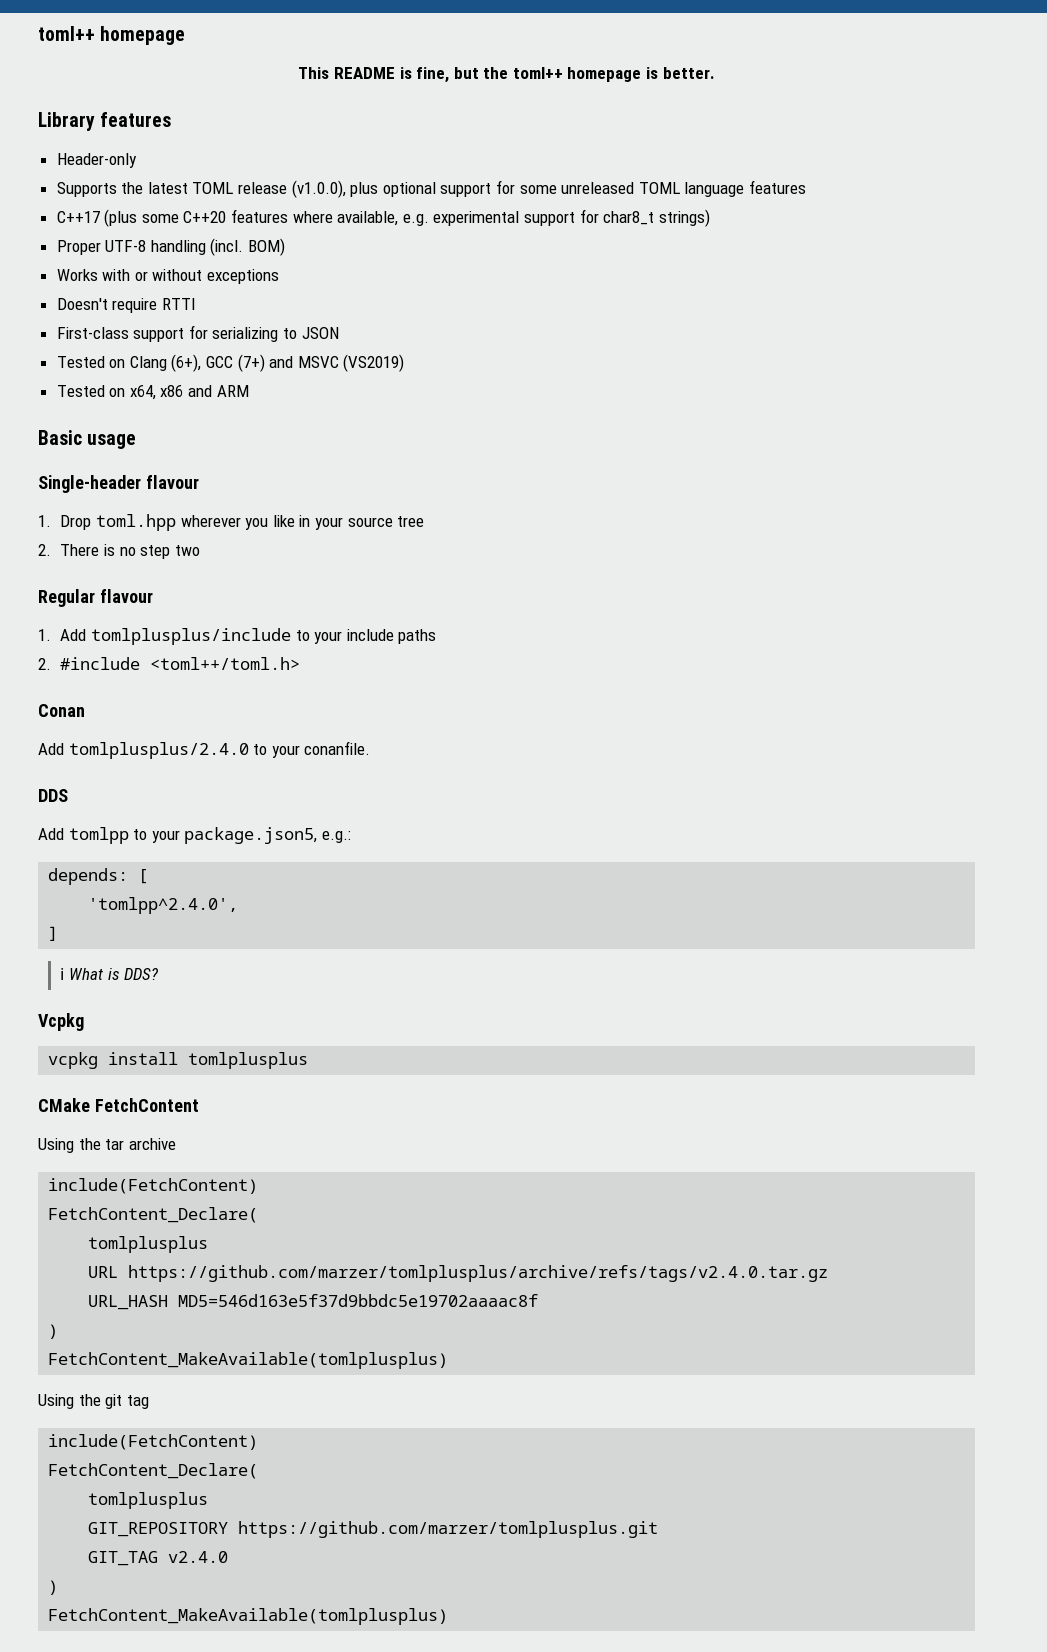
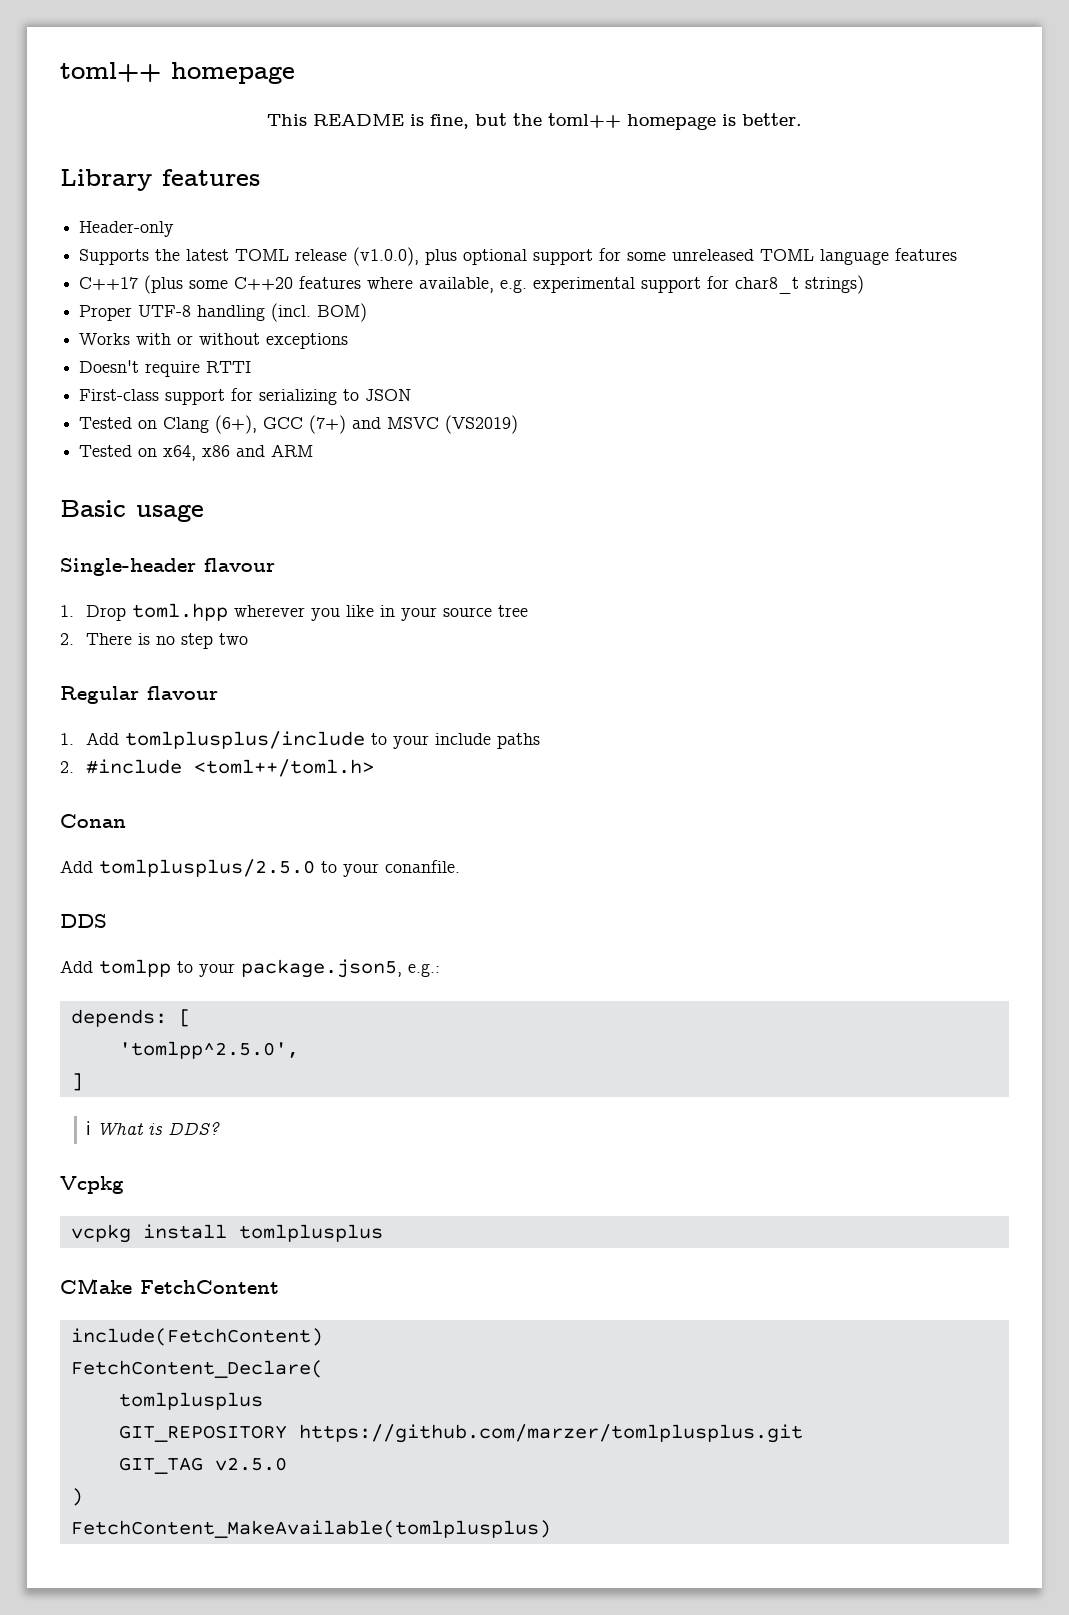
[68,742,249,759] tomlplusplus/2.4.0 -> [99,859,315,877] tomlplusplus/2.5.0
[88,897,239,914] 'tomlpp^2.4.0', -> [118,1041,299,1059] 'tomlpp^2.5.0',
[38,1138,176,1153] [48,1178,259,1194] [48,1207,259,1223] [88,1236,209,1253] [88,1265,829,1282] [88,1294,539,1310] [48,1324,59,1339] [48,1352,449,1369] [38,1394,149,1409] // Using the tar archive // include(FetchContent) // FetchContent_Declare( // tomlplusplus // URL https://github.com/marzer/tomlplusplus/archive/refs/tags/v2.4.0.tar.gz // URL_HASH MD5=546d163e5f37d9bbdc5e19702aaaac8f // ) // FetchContent_MakeAvailable(tomlplusplus) // Using the git tag -> (279, 1287) none
[168,1551,229,1563] v2.4.0 -> [214,1457,287,1471] v2.5.0

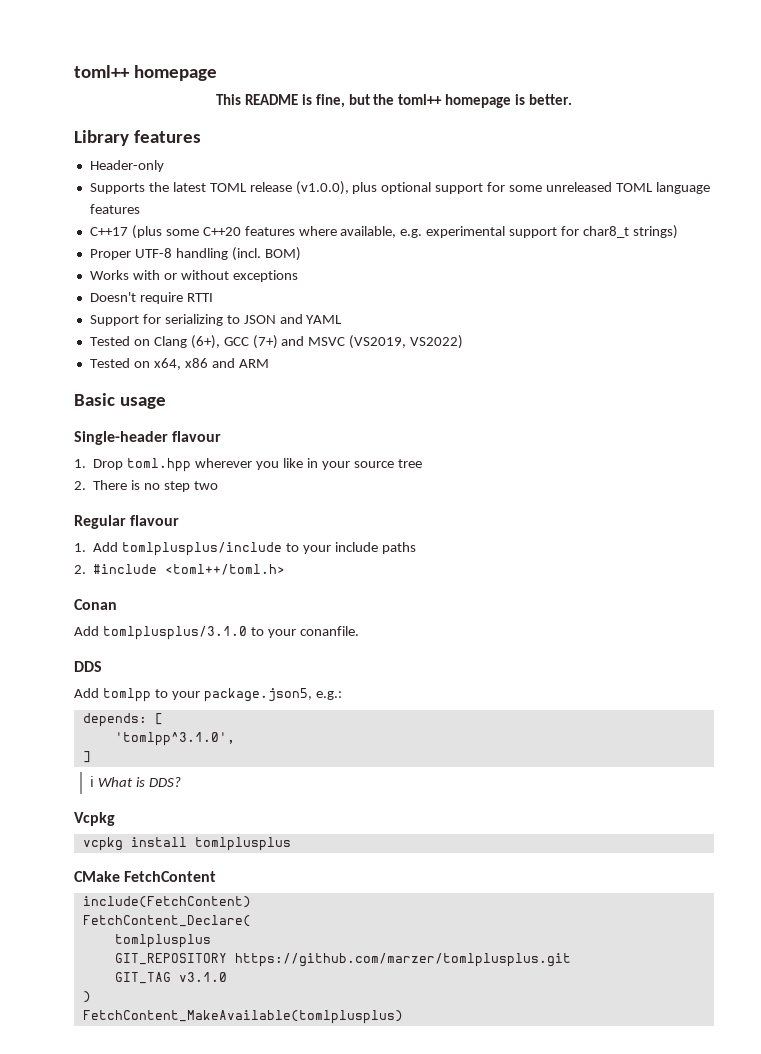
[79,389,226,405] First-class support -> [89,315,139,326] Support
(412, 395) none -> [279,314,343,324] and YAML
[445,415,519,434] (VS2019) -> [349,335,464,349] (VS2019, VS2022)
[99,859,315,877] tomlplusplus/2.5.0 -> [102,626,247,640] tomlplusplus/3.1.0
[118,1041,299,1059] 'tomlpp^2.5.0', -> [114,732,235,746] 'tomlpp^3.1.0',
[214,1457,287,1471] v2.5.0 -> [178,972,227,982] v3.1.0

